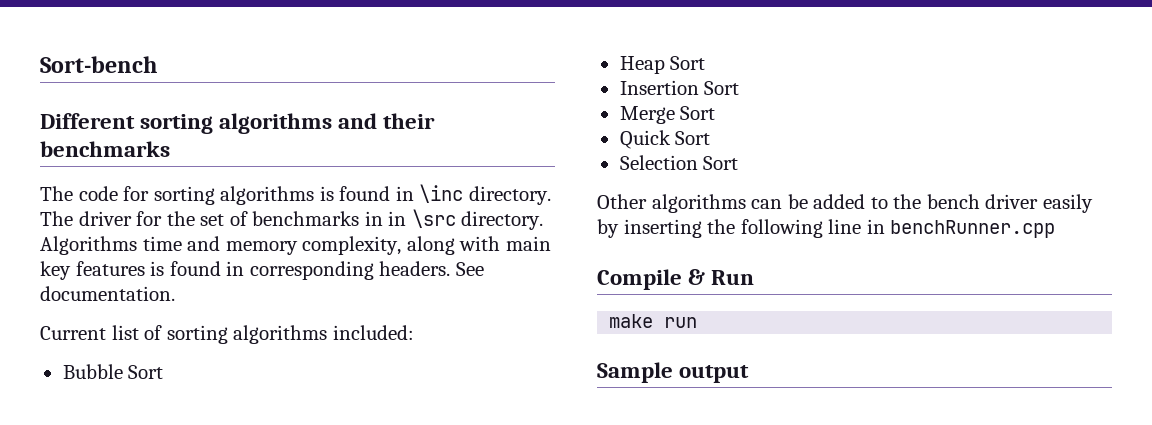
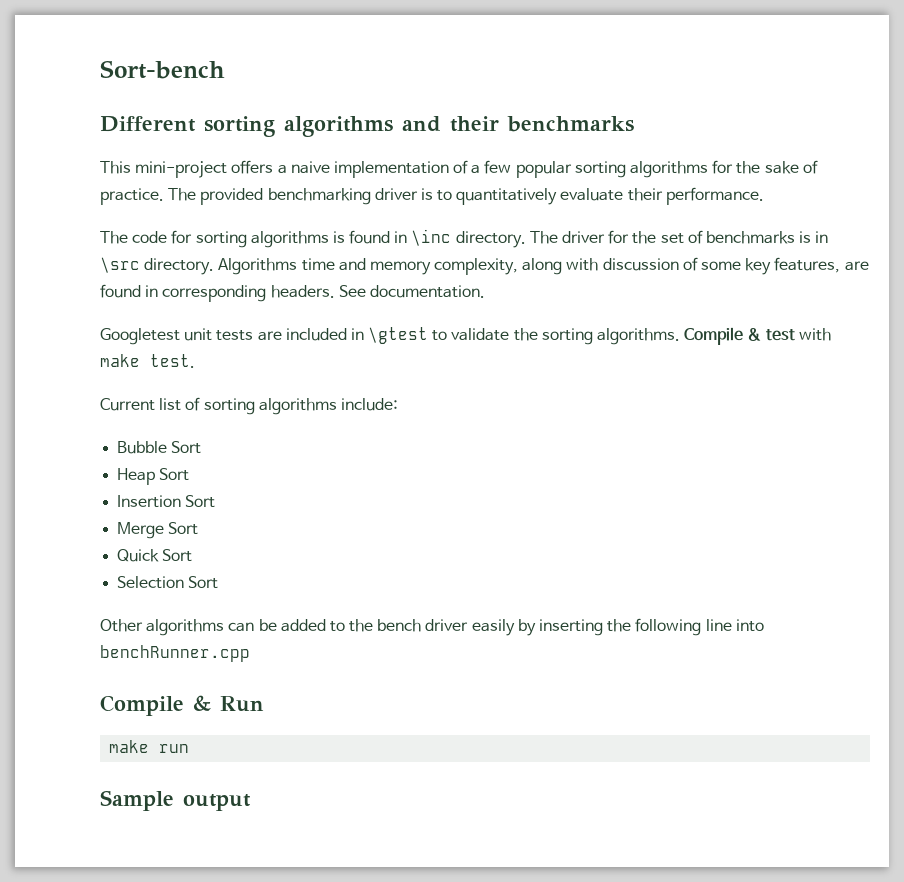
(170, 149) none -> [100,160,818,178] [100,187,764,205] // This mini-project offers a naive implementation of a few popular sorting algorithms for the sake of practice. The provided benchmarking driver is to quantitatively evaluate their performance.
[364,211,383,226] in -> [799,231,812,243] is
[505,236,551,251] [40,261,165,280] main key features is -> [602,257,869,275] discussion of some key features, are
(175, 293) none -> [100,327,831,345] [100,354,195,368] // Googletest unit tests are included in \gtest to validate the sorting algorithms. Compile & test with make test.
[332,325,414,340] included: -> [340,398,398,411] include:
[866,219,885,234] in -> [735,619,764,632] into

